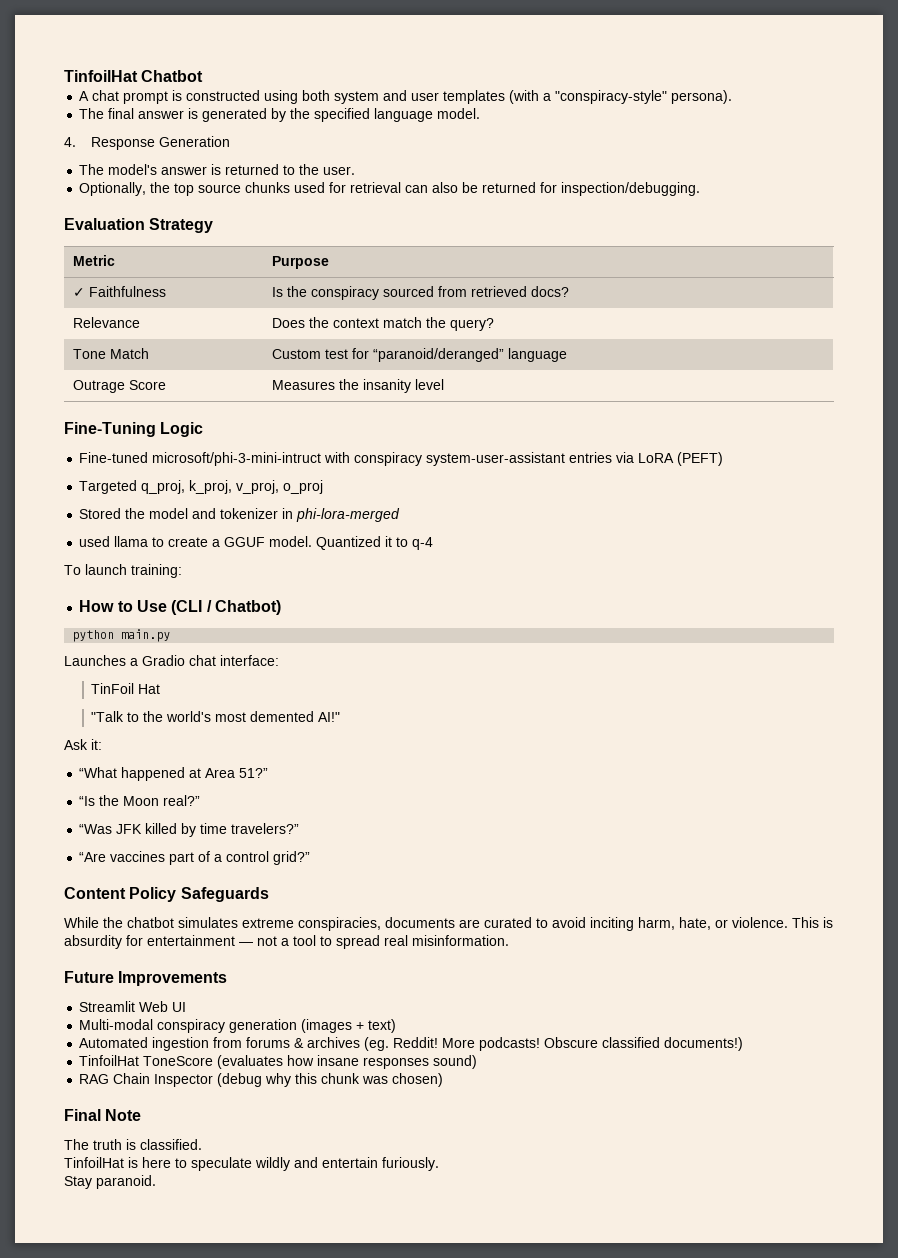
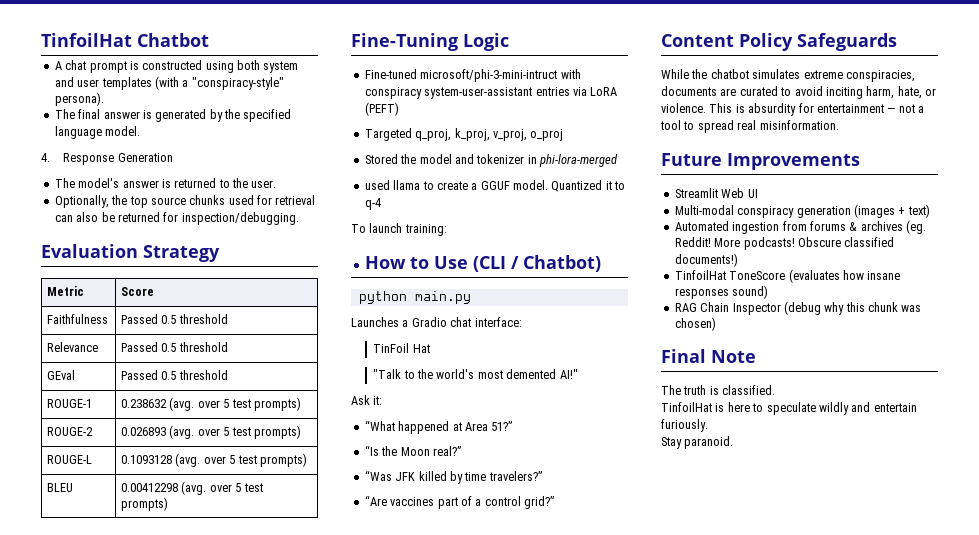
[271,256,329,269] [72,288,85,297] Purpose // ✓ -> [121,287,155,296] Score //
[271,286,569,300] [72,317,140,328] [271,317,494,331] [72,348,149,359] [271,348,567,362] [72,380,166,393] [271,379,444,393] Is the conspiracy sourced from retrieved docs? // Relevance | Does the context match the query? // Tone Match | Custom test for “paranoid/deranged” language // Outrage Score | Measures the insanity level -> [121,314,228,324] [47,342,99,352] [121,342,228,352] [47,370,76,380] [121,370,228,380] [47,399,93,408] [121,397,301,411] [47,427,94,436] [121,425,301,439] [47,455,93,464] [121,453,307,467] [47,483,74,492] [121,481,263,495] [121,497,169,511] Passed 0.5 threshold // Relevance | Passed 0.5 threshold // GEval | Passed 0.5 threshold // ROUGE-1 | 0.238632 (avg. over 5 test prompts) // ROUGE-2 | 0.026893 (avg. over 5 test prompts) // ROUGE-L | 0.1093128 (avg. over 5 test prompts) // BLEU | 0.00412298 (avg. over 5 test prompts)

